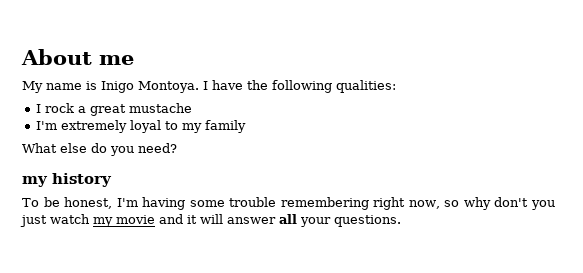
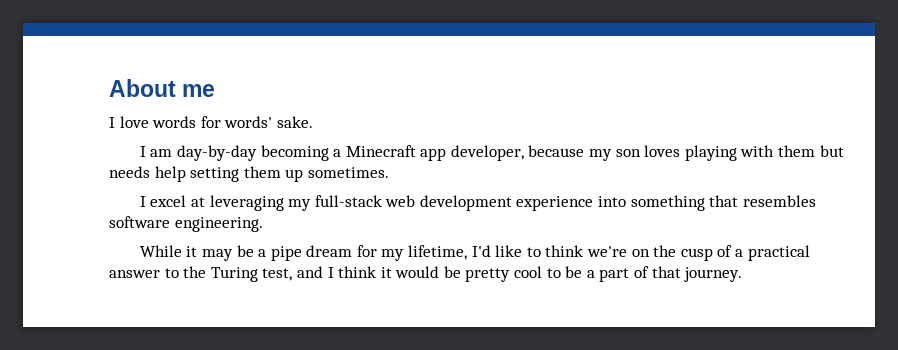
[22,80,396,93] [36,103,193,116] [36,120,247,133] [22,143,177,156] [22,173,112,187] [22,197,555,210] [20,214,401,227] My name is Inigo Montoya. I have the following qualities: // I rock a great mustache // I'm extremely loyal to my family // What else do you need? // my history // To be honest, I'm having some trouble remembering right now, so why don't you just watch my movie and it will answer all your questions. -> [109,116,313,128] [139,145,844,161] [109,166,389,182] [139,195,816,211] [109,216,263,232] [139,245,810,261] [109,266,743,282] I love words for words' sake. // I am day-by-day becoming a Minecraft app developer, because my son loves playing with them but needs help setting them up sometimes. // I excel at leveraging my full-stack web development experience into something that resembles software engineering. // While it may be a pipe dream for my lifetime, I'd like to think we're on the cusp of a practical answer to the Turing test, and I think it would be pretty cool to be a part of that journey.

